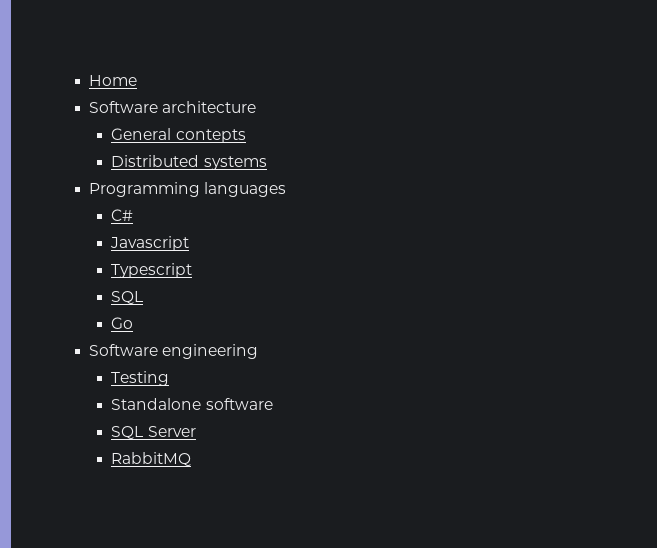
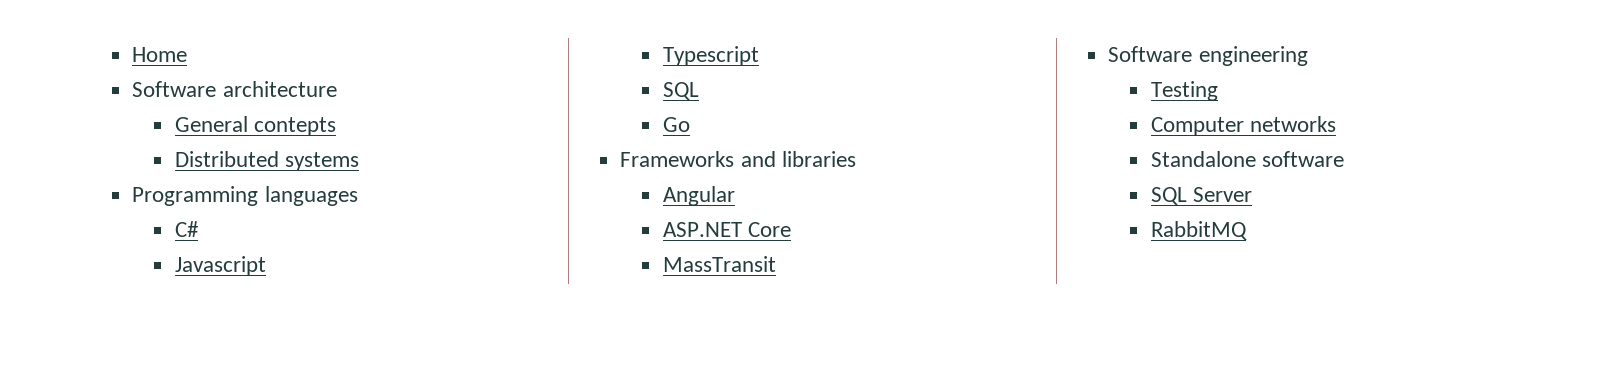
(134, 323) none -> [620,151,856,167] [663,186,736,206] [663,222,792,237] [663,256,777,272] // Frameworks and libraries // Angular // ASP.NET Core // MassTransit
(170, 378) none -> [1151,116,1337,136] // Computer networks

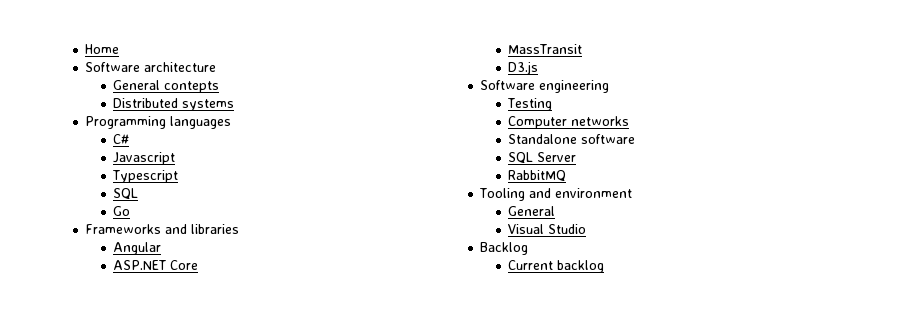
(777, 264) none -> [508,61,539,75] // D3.js
(1248, 230) none -> [479,188,633,201] [508,206,556,216] [508,224,587,234] [480,242,529,255] [508,260,605,273] // Tooling and environment // General // Visual Studio // Backlog // Current backlog

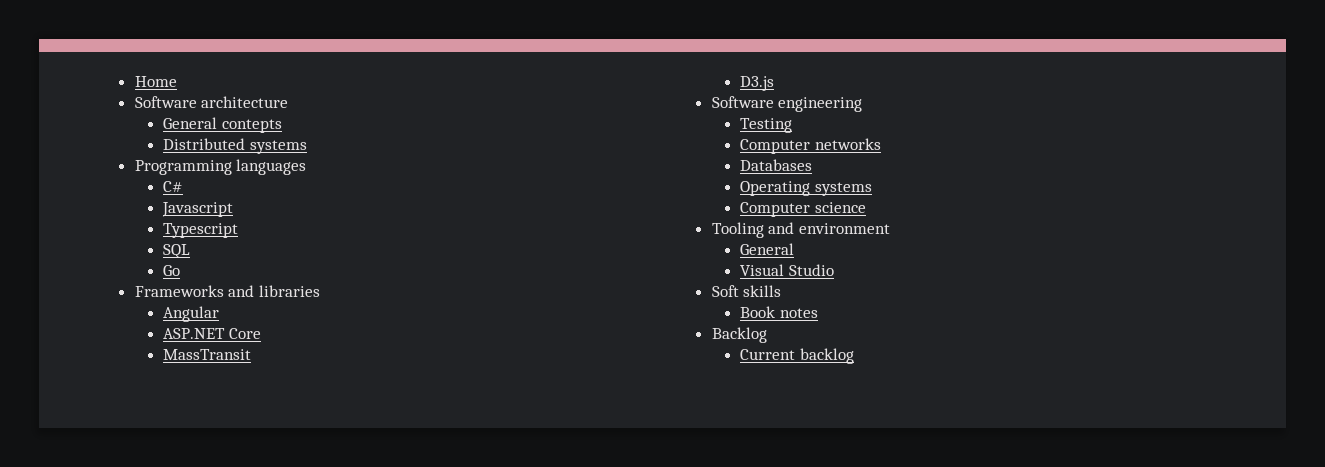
[508,134,636,144] [508,152,577,164] [508,170,567,182] Standalone software // SQL Server // RabbitMQ -> [739,159,812,171] [739,181,872,196] [739,202,866,217] Databases // Operating systems // Computer science
(587, 229) none -> [711,285,782,297] [739,306,818,318] // Soft skills // Book notes

